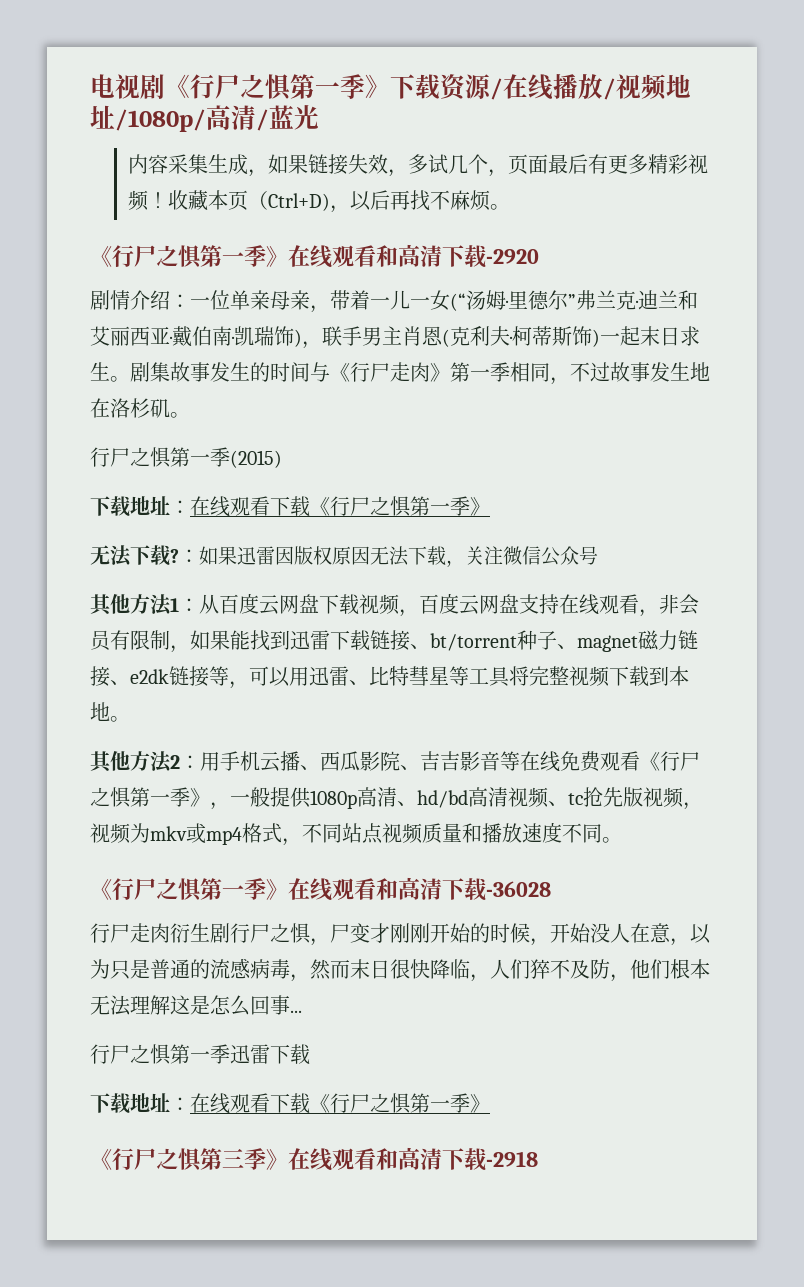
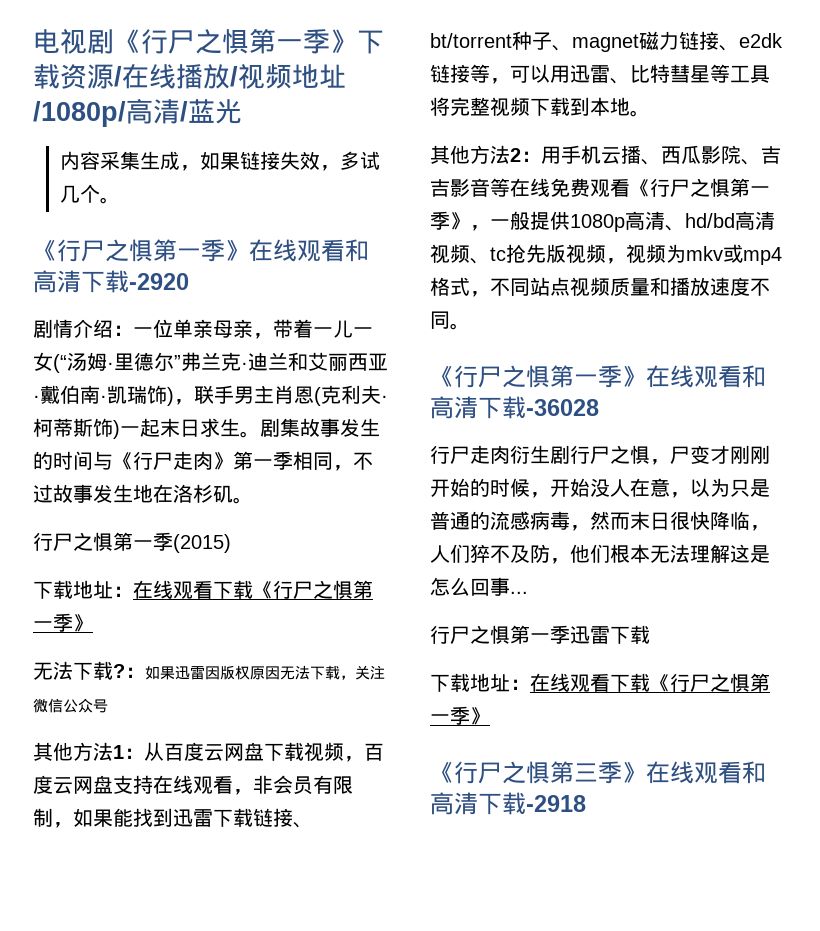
[488,154,709,177] [128,190,491,213] ，页面最后有更多精彩视频！收藏本页（Ctrl+D)，以后再找不麻烦 -> (101, 193) none

